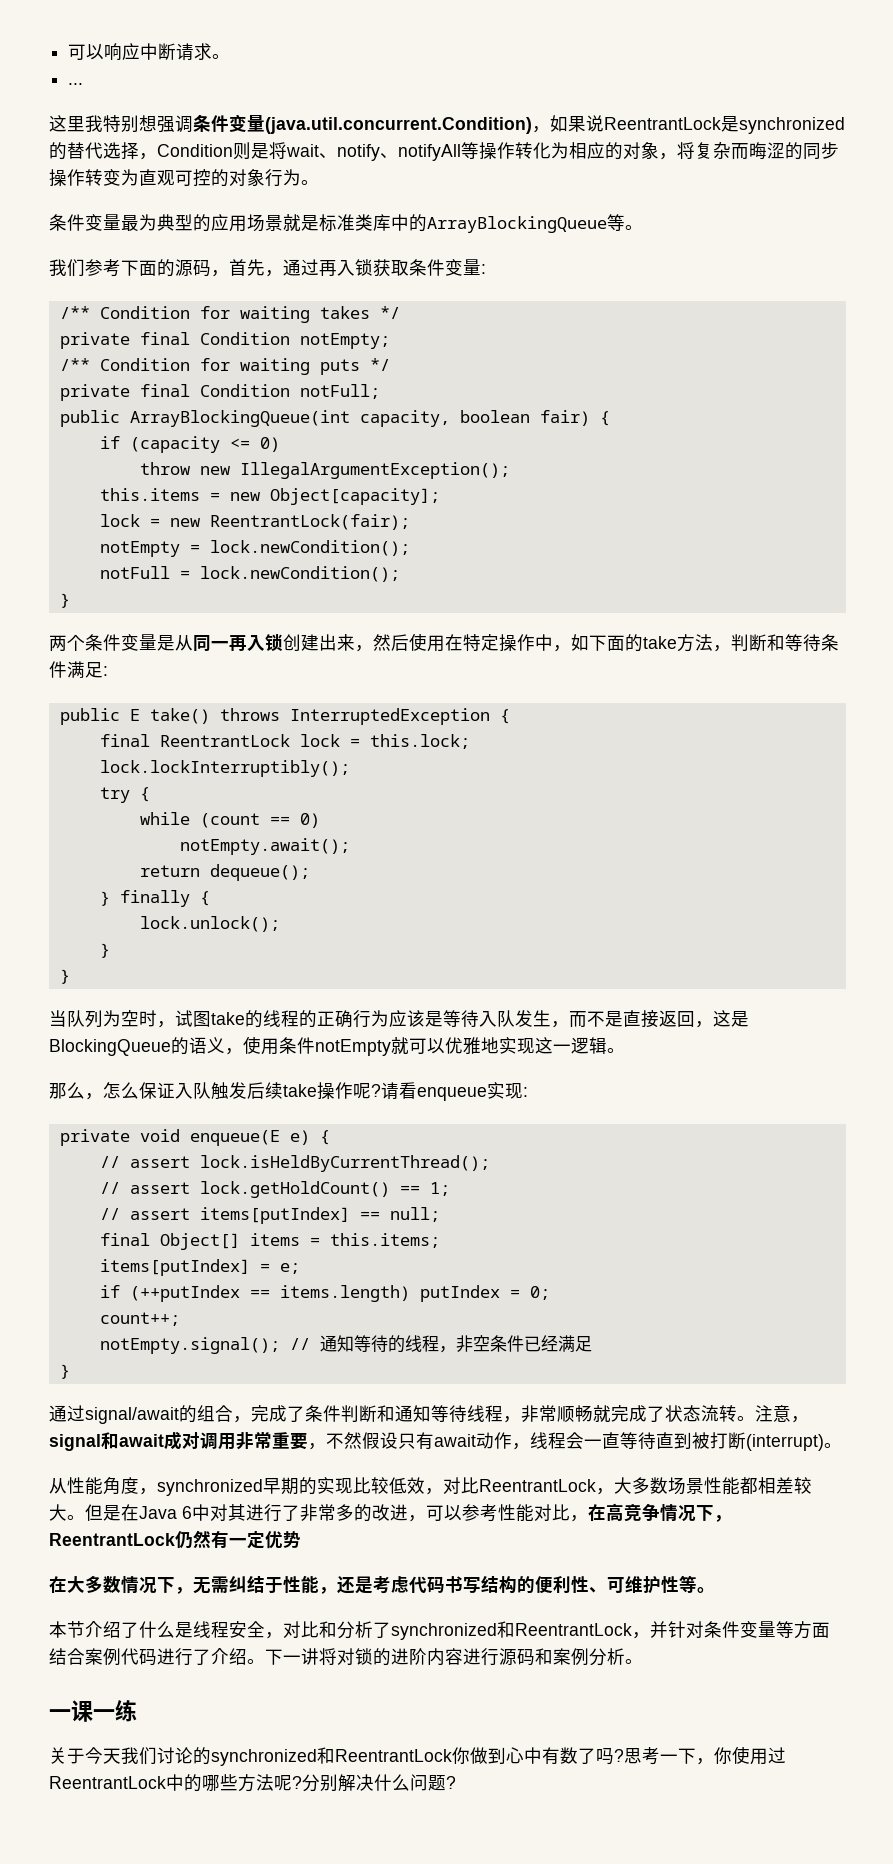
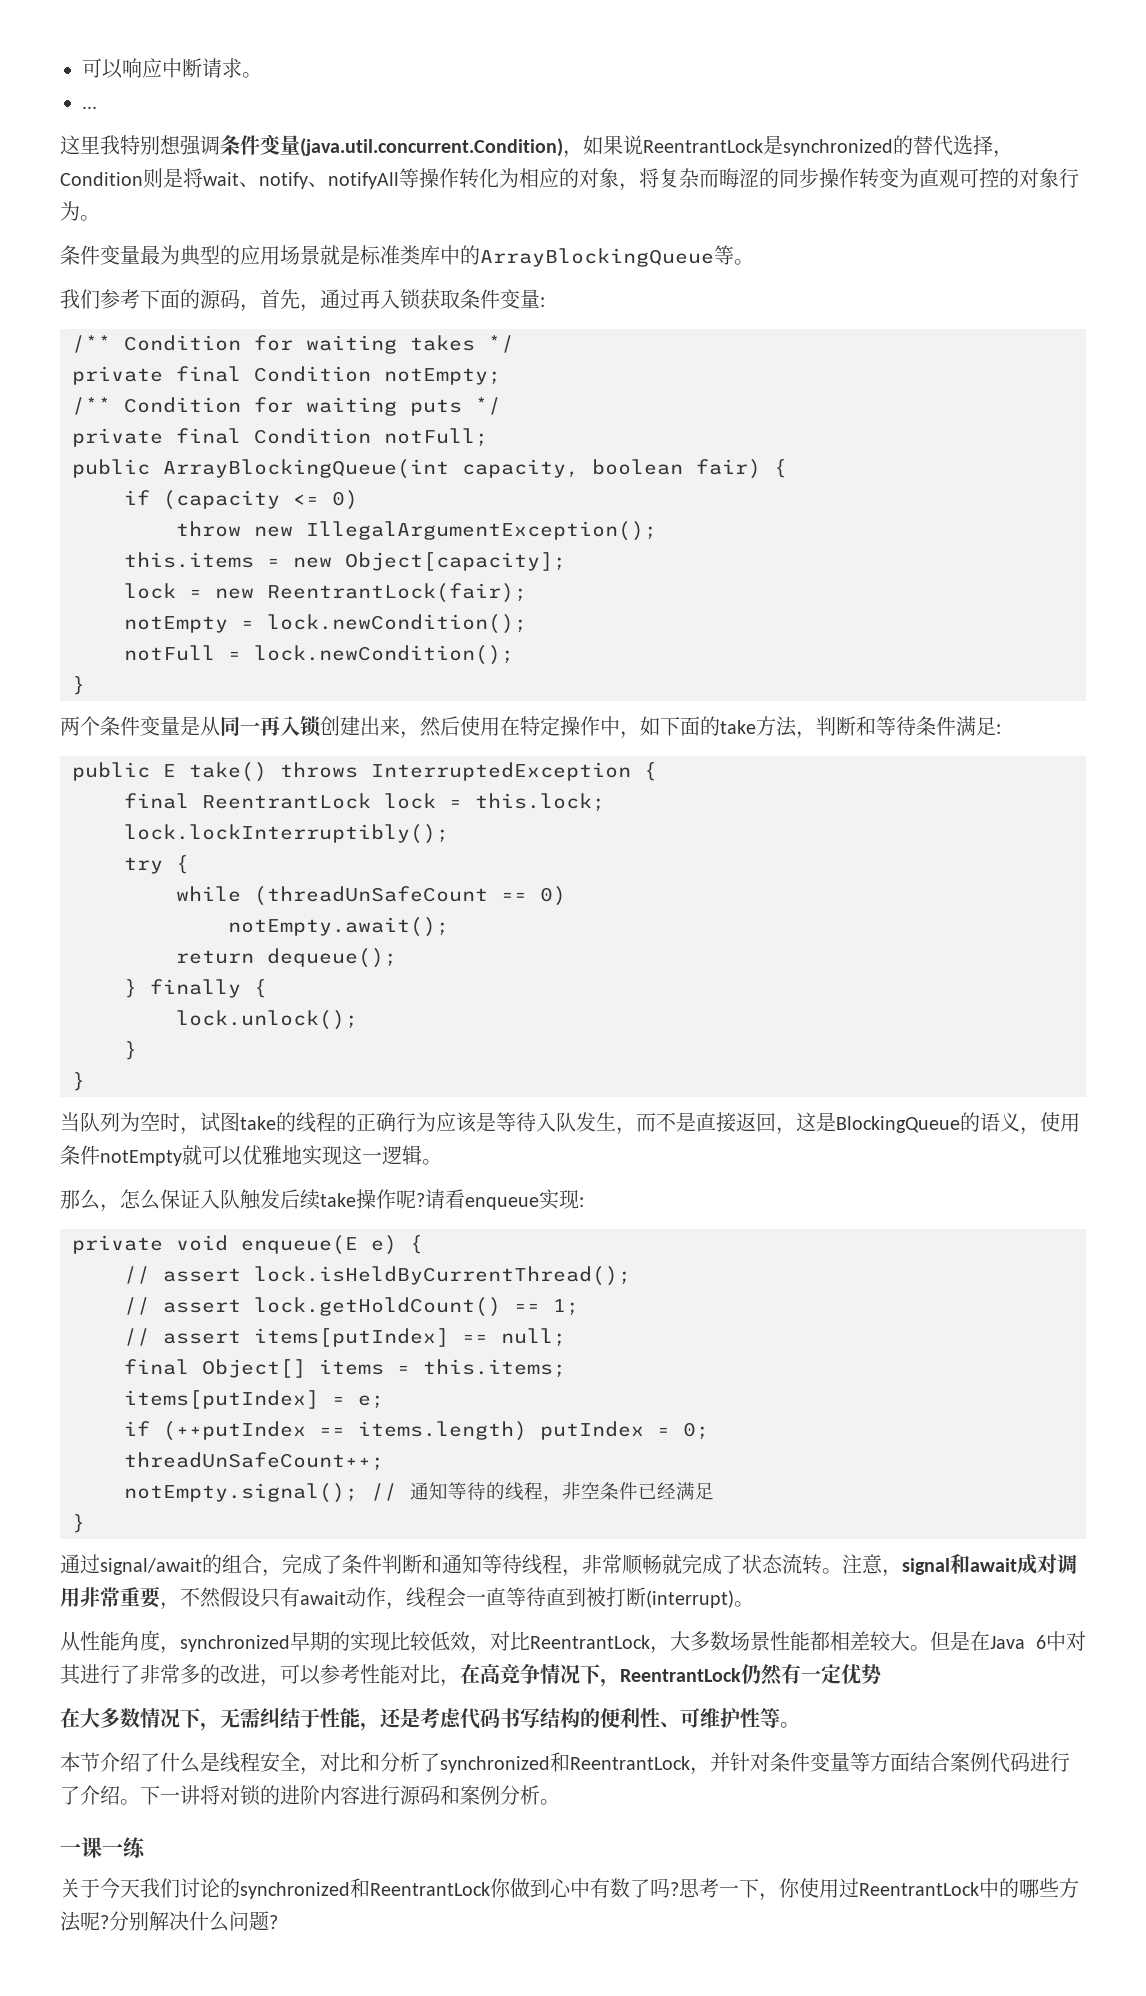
[199,813,260,828] (count -> [254,886,488,906] (threadUnSafeCount
[99,1312,180,1326] count++; -> [124,1452,384,1471] threadUnSafeCount++;

